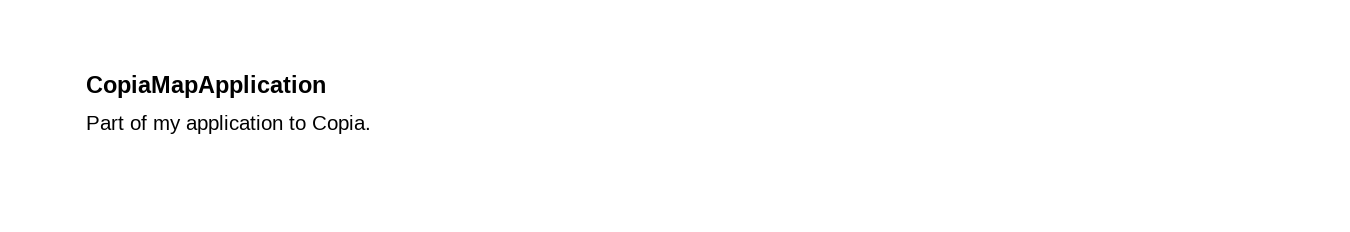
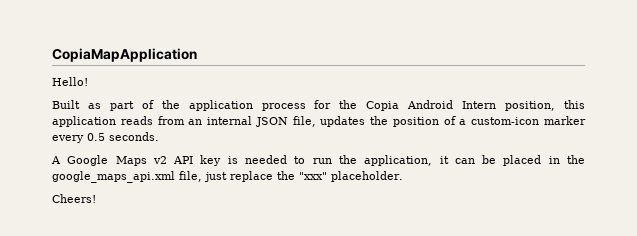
[86,115,371,134] Part of my application to Copia. -> [52,77,88,86] [52,100,585,111] [52,116,586,127] [52,132,159,143] [51,155,586,166] [52,171,403,183] [52,194,96,203] Hello! // Built as part of the application process for the Copia Android Intern position, this application reads from an internal JSON file, updates the position of a custom-icon marker every 0.5 seconds. // A Google Maps v2 API key is needed to run the application, it can be placed in the google_maps_api.xml file, just replace the "xxx" placeholder. // Cheers!

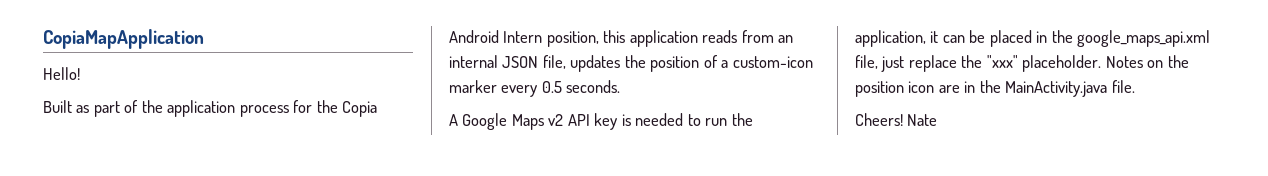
(403, 176) none -> [1105,55,1189,68] [855,80,1135,97] Notes on the position icon are in the MainActivity.java file.
(96, 198) none -> [907,114,938,126] Nate

